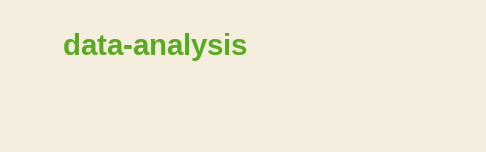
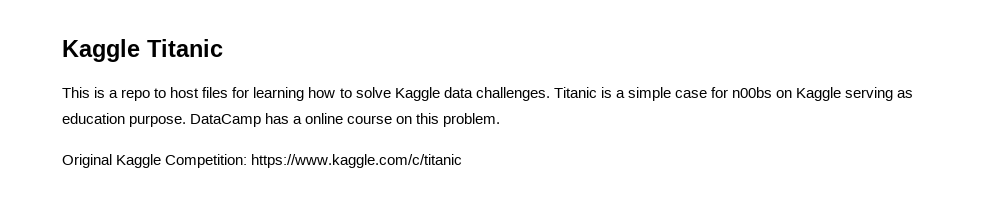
[63,33,247,61] data-analysis -> [62,39,223,62] [62,87,914,101] [62,113,501,127] [62,154,463,168] Kaggle Titanic // This is a repo to host files for learning how to solve Kaggle data challenges. Titanic is a simple case for n00bs on Kaggle serving as education purpose. DataCamp has a online course on this problem. // Original Kaggle Competition: https://www.kaggle.com/c/titanic

